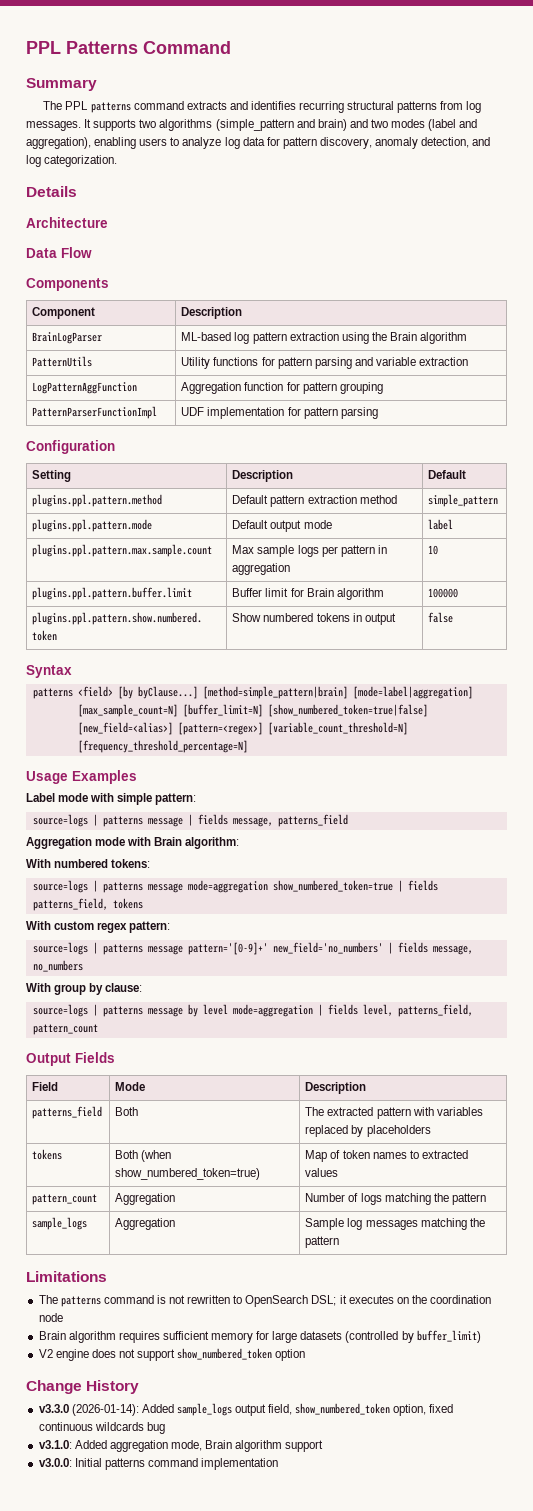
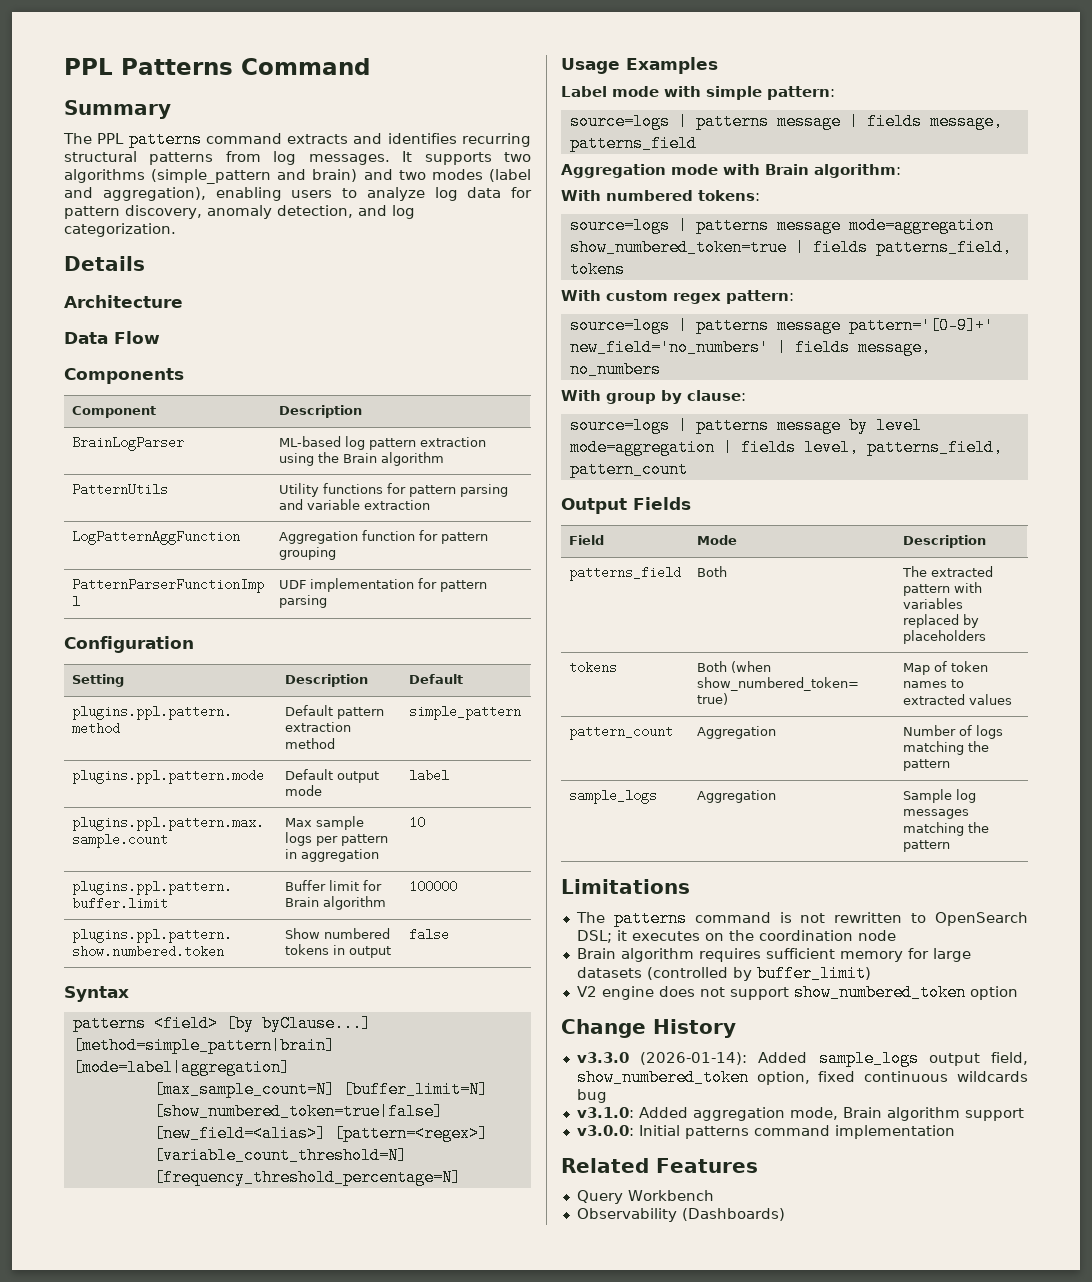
(279, 1464) none -> [561,1158,758,1173] [576,1190,714,1204] [576,1208,785,1222] // Related Features // Query Workbench // Observability (Dashboards)

